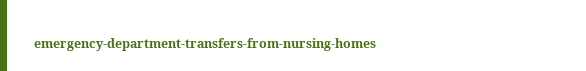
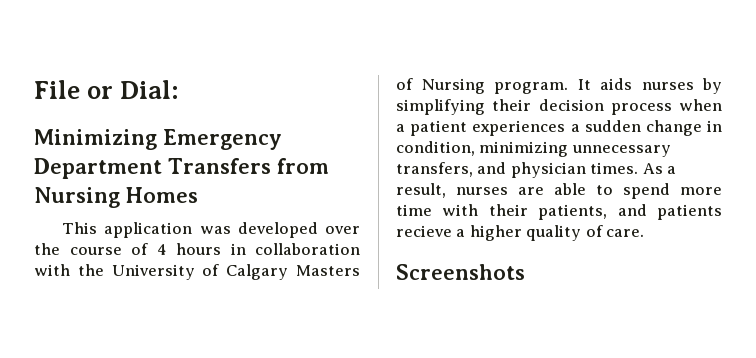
[34,38,376,51] emergency-department-transfers-from-nursing-homes -> [34,80,180,99] [34,129,282,150] [34,158,329,179] [34,187,198,208] [62,222,361,238] [34,243,360,255] [34,264,361,280] [396,78,722,94] [396,99,722,115] [396,120,722,136] [396,141,671,157] [396,162,677,178] [396,183,722,199] [396,204,722,220] [396,225,645,241] [396,264,525,280] File or Dial: // Minimizing Emergency Department Transfers from Nursing Homes // This application was developed over the course of 4 hours in collaboration with the University of Calgary Masters of Nursing program. It aids nurses by simplifying their decision process when a patient experiences a sudden change in condition, minimizing unnecessary transfers, and physician times. As a result, nurses are able to spend more time with their patients, and patients recieve a higher quality of care. // Screenshots

